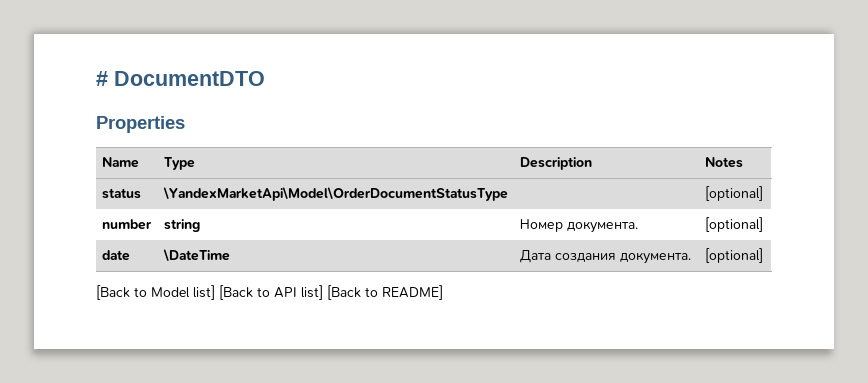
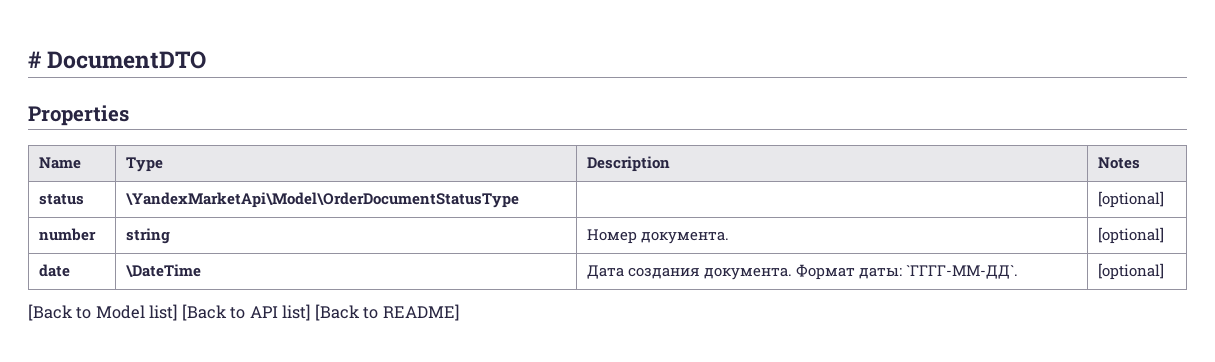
(692, 258) none -> [796,264,1019,280] Формат даты: `ГГГГ-ММ-ДД`.

